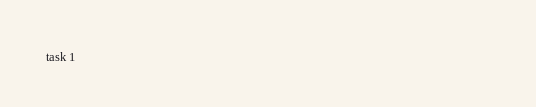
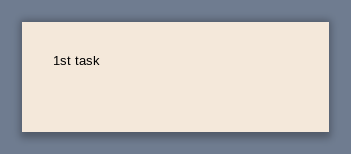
[46,52,76,61] task 1 -> [53,56,100,65] 1st task

